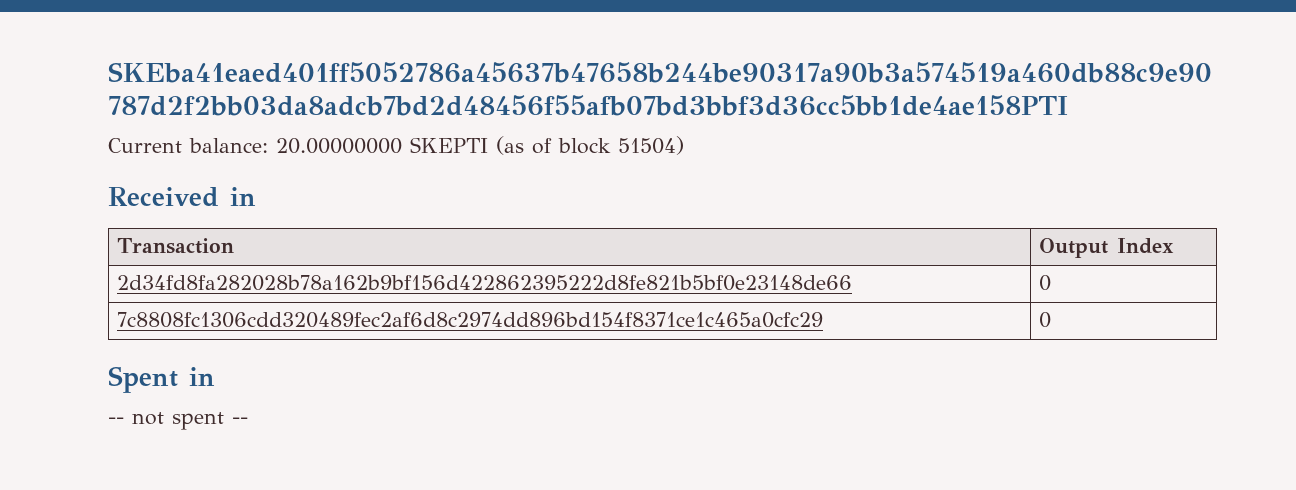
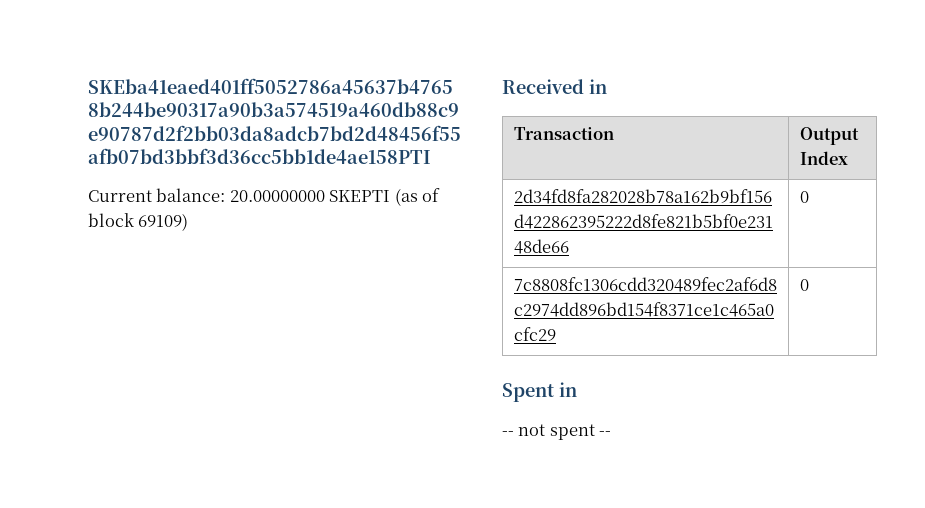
[618,136,684,155] 51504) -> [138,213,189,231] 69109)

